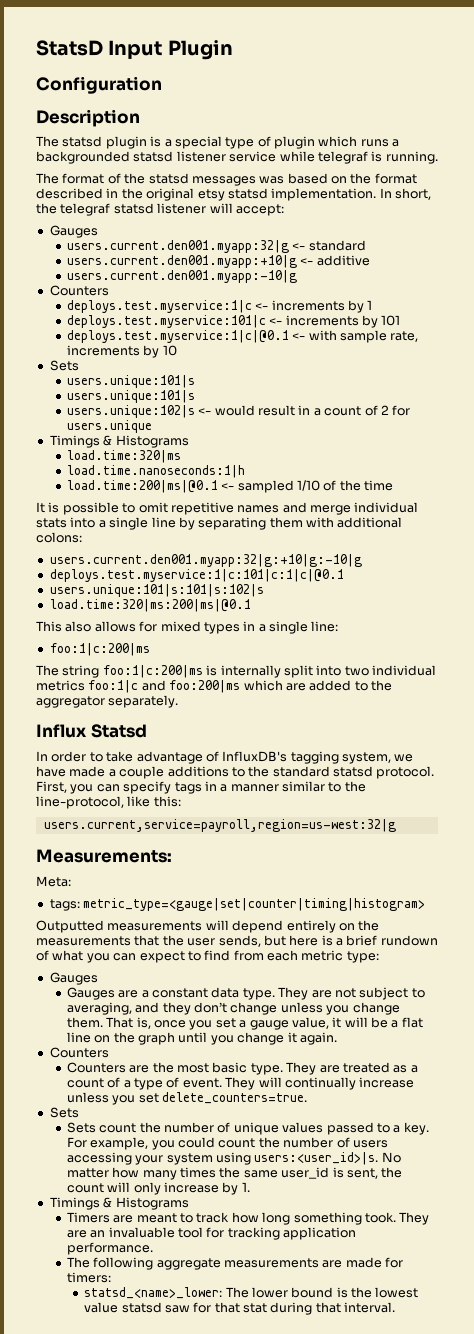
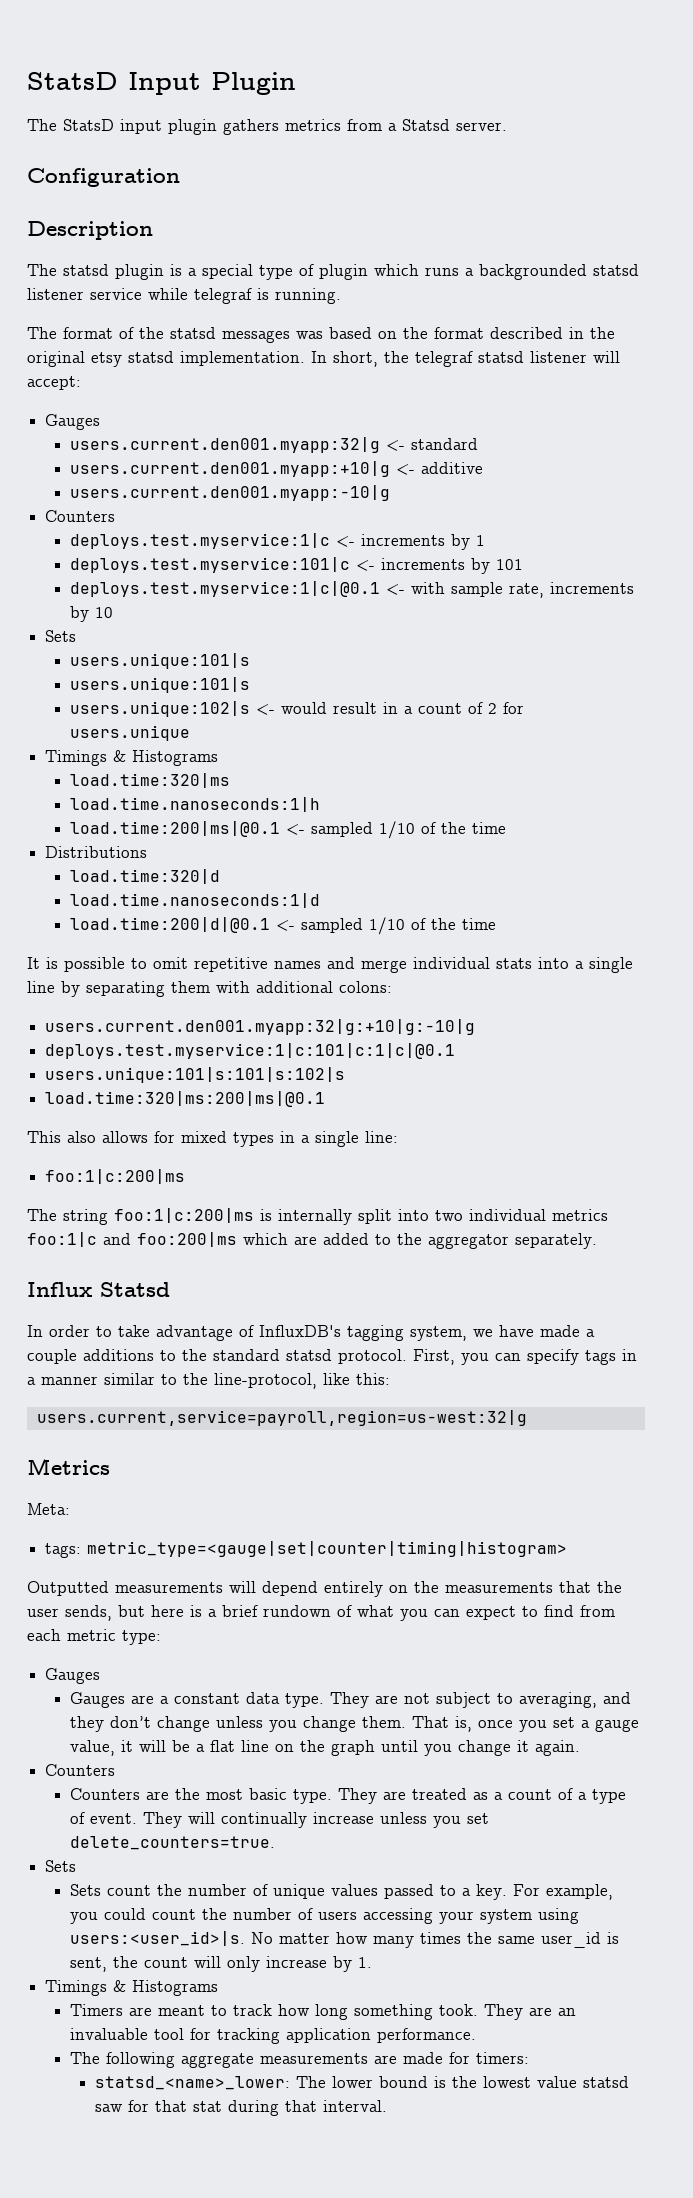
(233, 50) none -> [27,119,507,135] // The StatsD input plugin gathers metrics from a Statsd server.
(394, 485) none -> [45,846,148,858] [70,869,221,884] [70,893,321,908] [70,917,497,935] // Distributions // load.time:320|d // load.time.nanoseconds:1|d // load.time:200|d|@0.1 <- sampled 1/10 of the time
[36,849,172,863] Measurements: -> [27,1458,110,1475] Metrics

